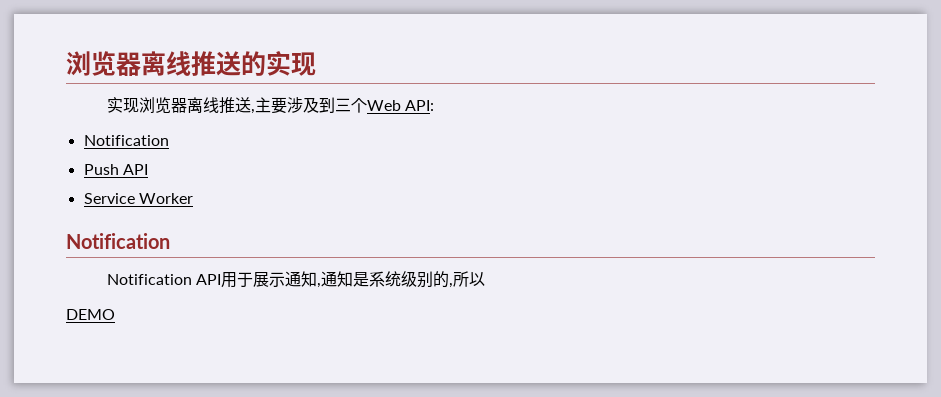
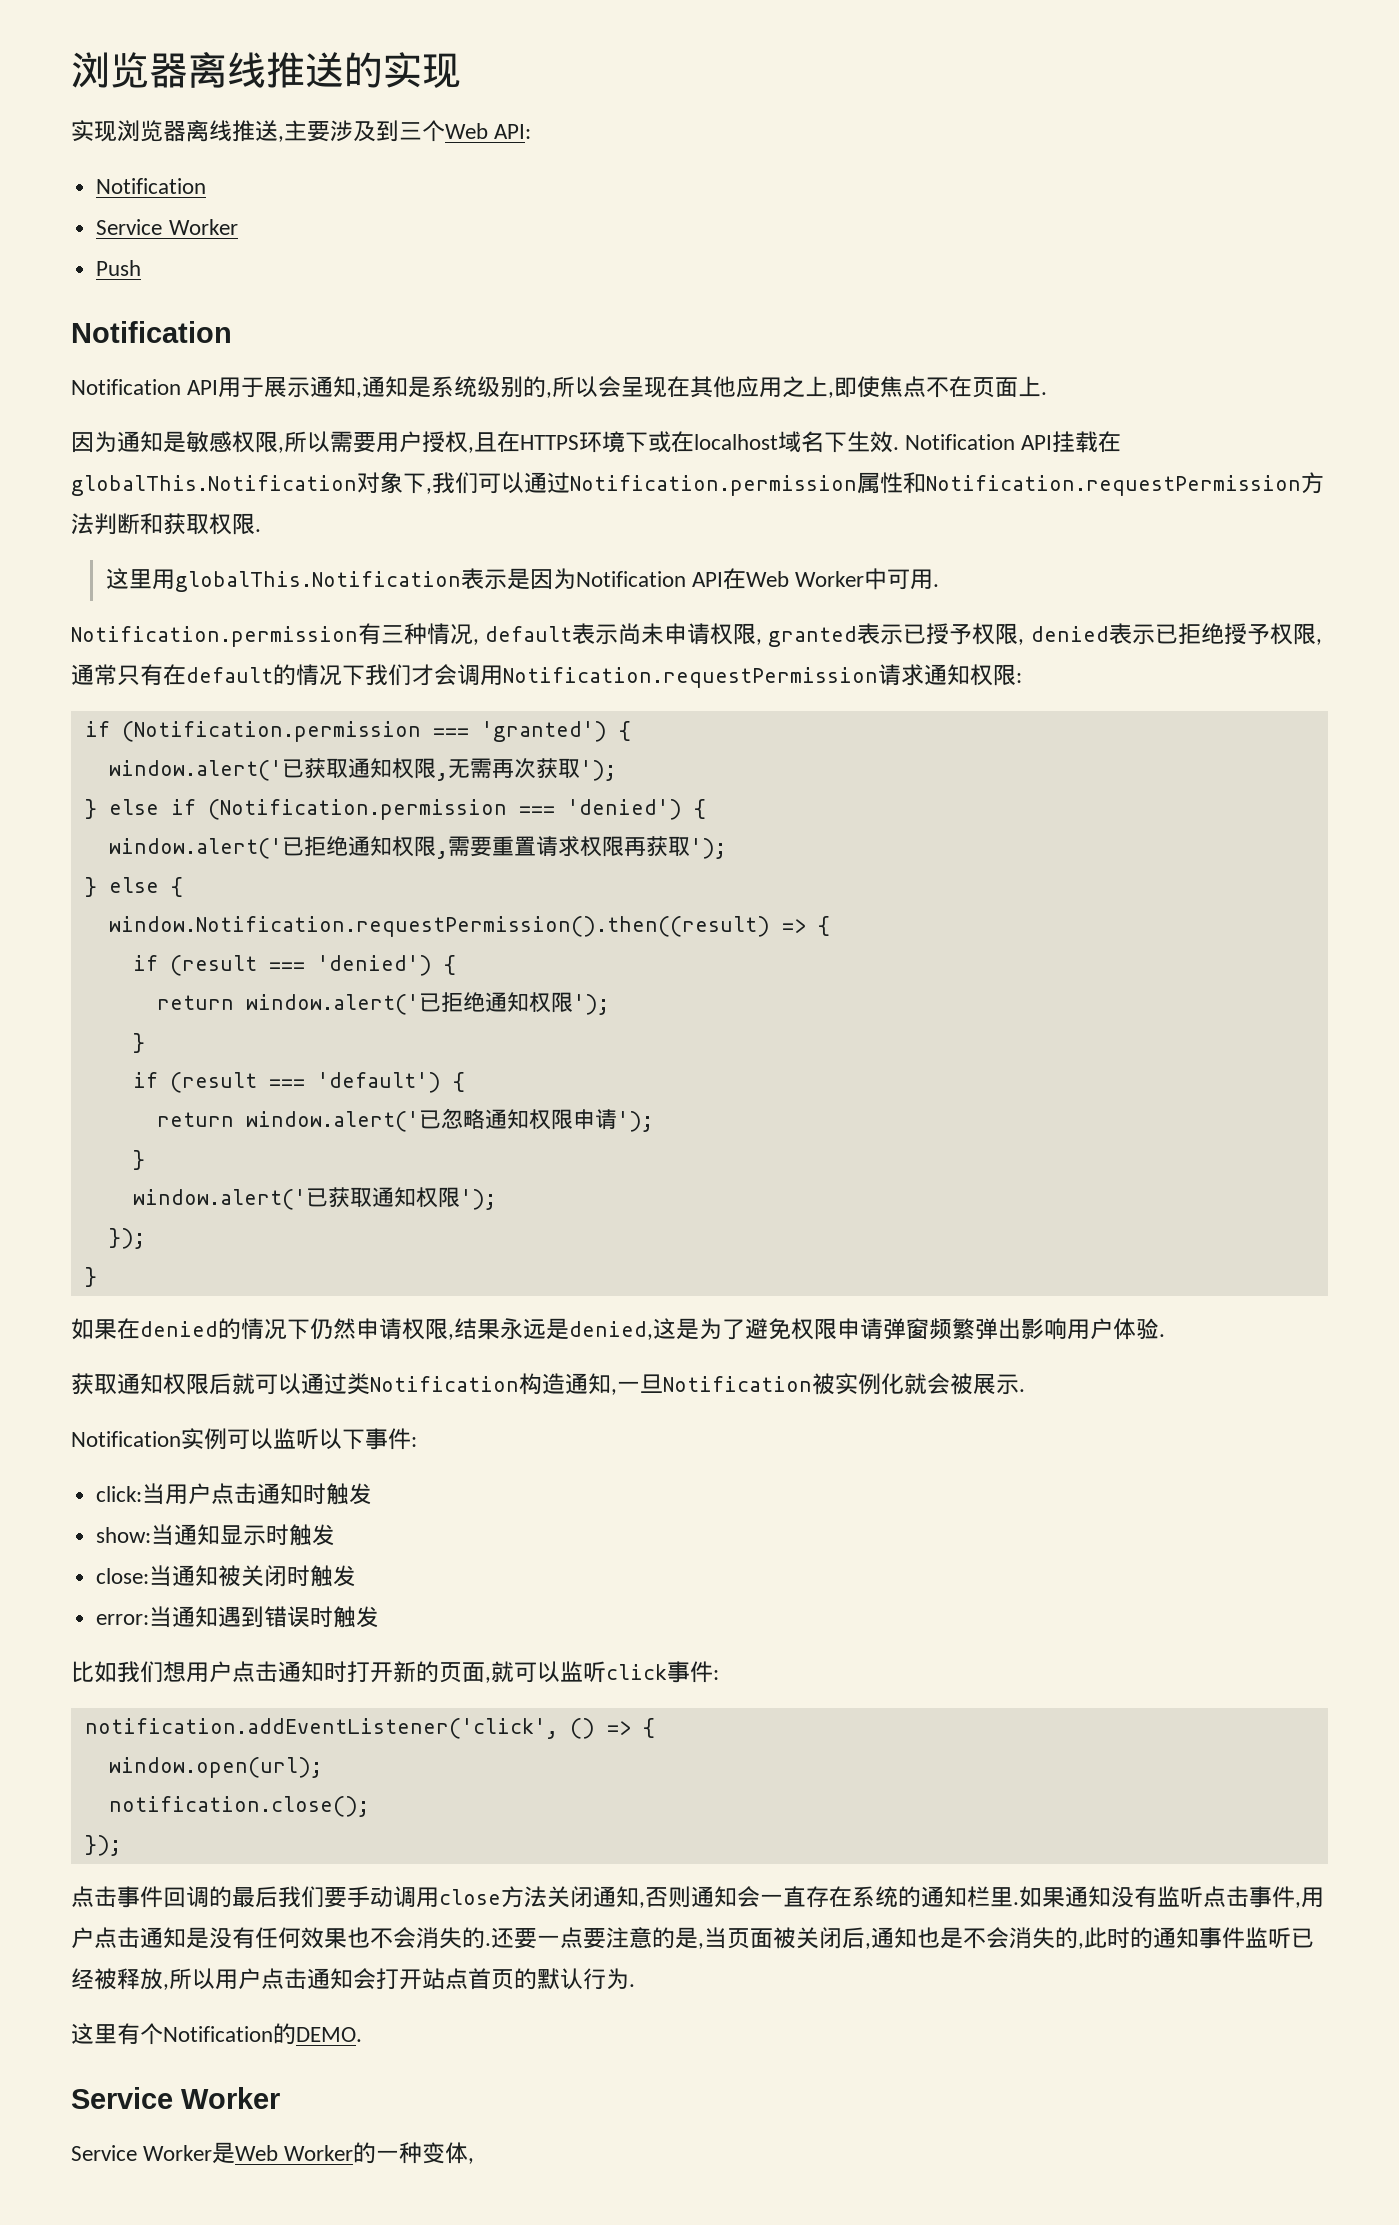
[83,164,148,175] [83,193,193,204] // Push API // Service Worker -> [96,219,238,235] [96,260,142,276] // Service Worker // Push
[66,309,115,320] // DEMO -> [598,376,1048,398] [71,431,1122,453] [71,471,1324,496] [71,513,261,535] [105,568,940,592] [71,623,1322,647] [71,664,1022,688] [84,721,631,742] [108,758,616,781] [84,799,706,820] [108,836,726,859] [84,877,183,897] [108,916,830,937] [132,955,456,976] [156,992,609,1015] [132,1033,145,1053] [132,1072,465,1093] [156,1108,653,1132] [132,1150,145,1170] [132,1187,496,1210] [108,1228,145,1249] [84,1267,97,1287] [71,1318,1165,1340] [71,1373,1025,1395] [71,1428,417,1450] [96,1483,373,1505] [96,1524,336,1546] [96,1565,357,1587] [96,1606,380,1628] [71,1661,719,1683] [84,1718,655,1739] [108,1757,322,1778] [108,1796,369,1817] [84,1835,121,1856] [71,1886,1324,1908] [71,1927,1314,1949] [71,1968,635,1990] [71,2023,362,2045] [71,2087,280,2109] [71,2142,475,2164] 会呈现在其他应用之上,即使焦点不在页面上. // 因为通知是敏感权限,所以需要用户授权,且在HTTPS环境下或在localhost域名下生效. Notification API挂载在globalThis.Notification对象下,我们可以通过Notification.permission属性和Notification.requestPermission方法判断和获取权限. // 这里用globalThis.Notification表示是因为Notification API在Web Worker中可用. // Notification.permission有三种情况, default表示尚未申请权限, granted表示已授予权限, denied表示已拒绝授予权限,通常只有在default的情况下我们才会调用Notification.requestPermission请求通知权限: // if (Notification.permission === 'granted') { // window.alert('已获取通知权限,无需再次获取'); // } else if (Notification.permission === 'denied') { // window.alert('已拒绝通知权限,需要重置请求权限再获取'); // } else { // window.Notification.requestPermission().then((result) => { // if (result === 'denied') { // return window.alert('已拒绝通知权限'); // } // if (result === 'default') { // return window.alert('已忽略通知权限申请'); // } // window.alert('已获取通知权限'); // }); // } // 如果在denied的情况下仍然申请权限,结果永远是denied,这是为了避免权限申请弹窗频繁弹出影响用户体验. // 获取通知权限后就可以通过类Notification构造通知,一旦Notification被实例化就会被展示. // Notification实例可以监听以下事件: // click:当用户点击通知时触发 // show:当通知显示时触发 // close:当通知被关闭时触发 // error:当通知遇到错误时触发 // 比如我们想用户点击通知时打开新的页面,就可以监听click事件: // notification.addEventListener('click', () => { // window.open(url); // notification.close(); // }); // 点击事件回调的最后我们要手动调用close方法关闭通知,否则通知会一直存在系统的通知栏里.如果通知没有监听点击事件,用户点击通知是没有任何效果也不会消失的.还要一点要注意的是,当页面被关闭后,通知也是不会消失的,此时的通知事件监听已经被释放,所以用户点击通知会打开站点首页的默认行为. // 这里有个Notification的DEMO. // Service Worker // Service Worker是Web Worker的一种变体,

